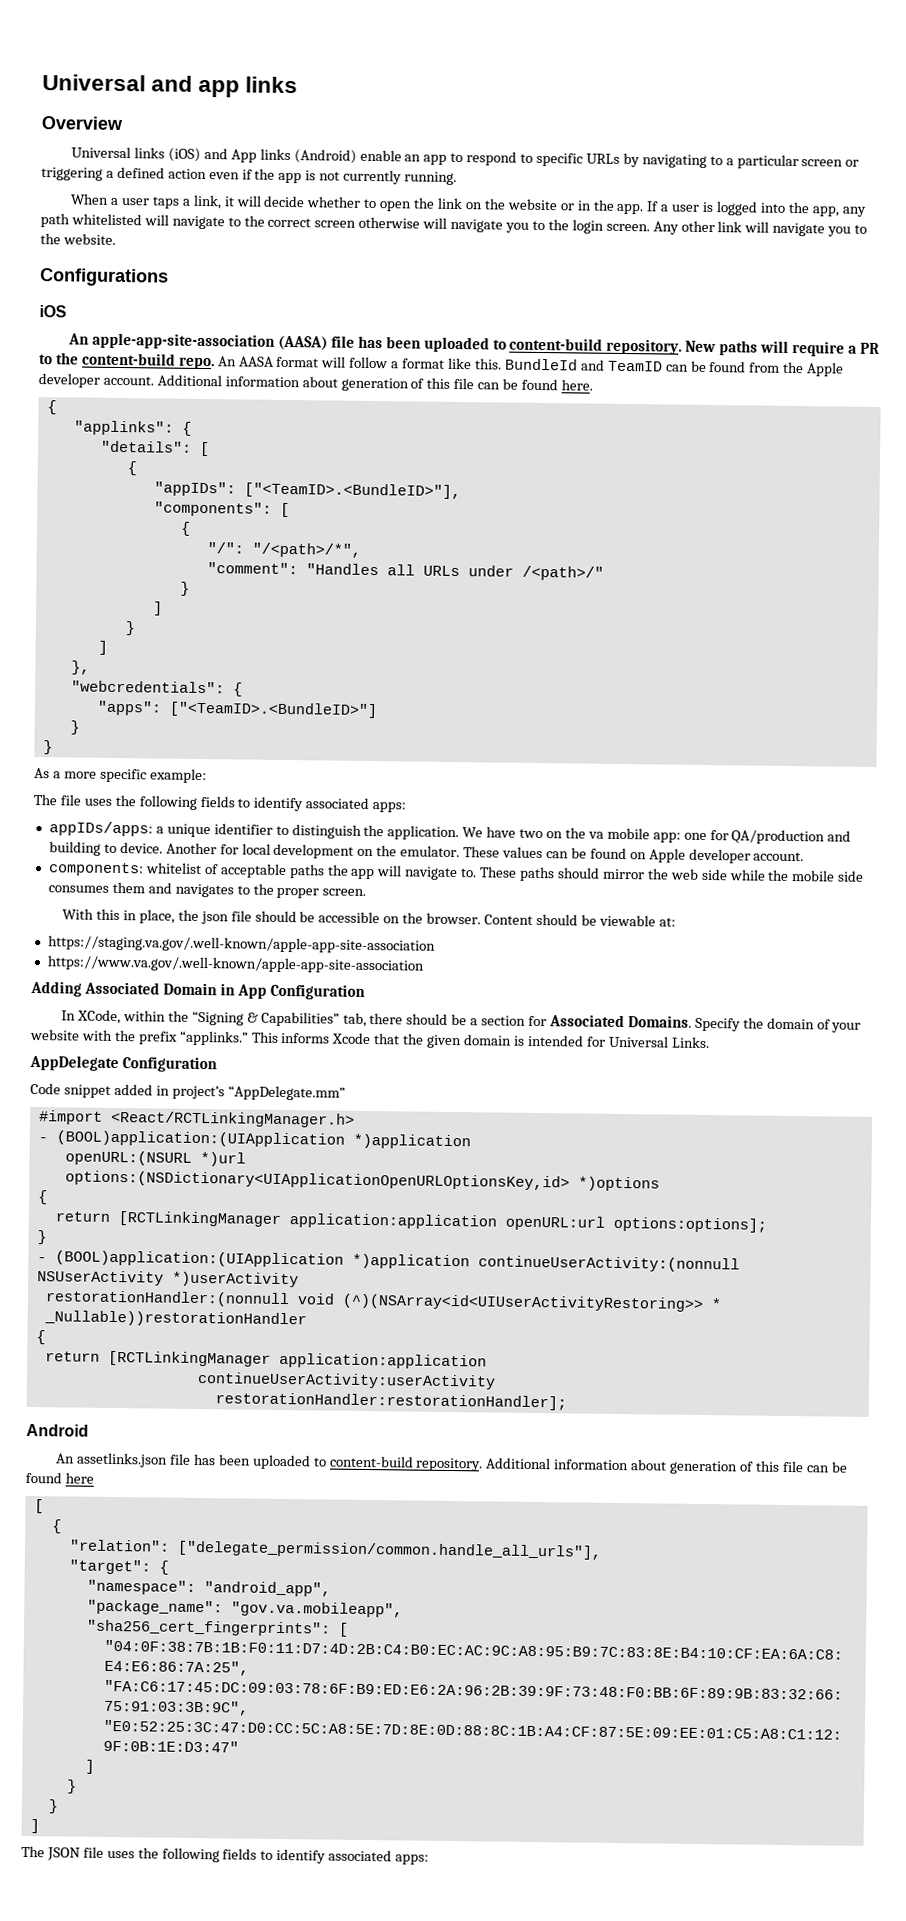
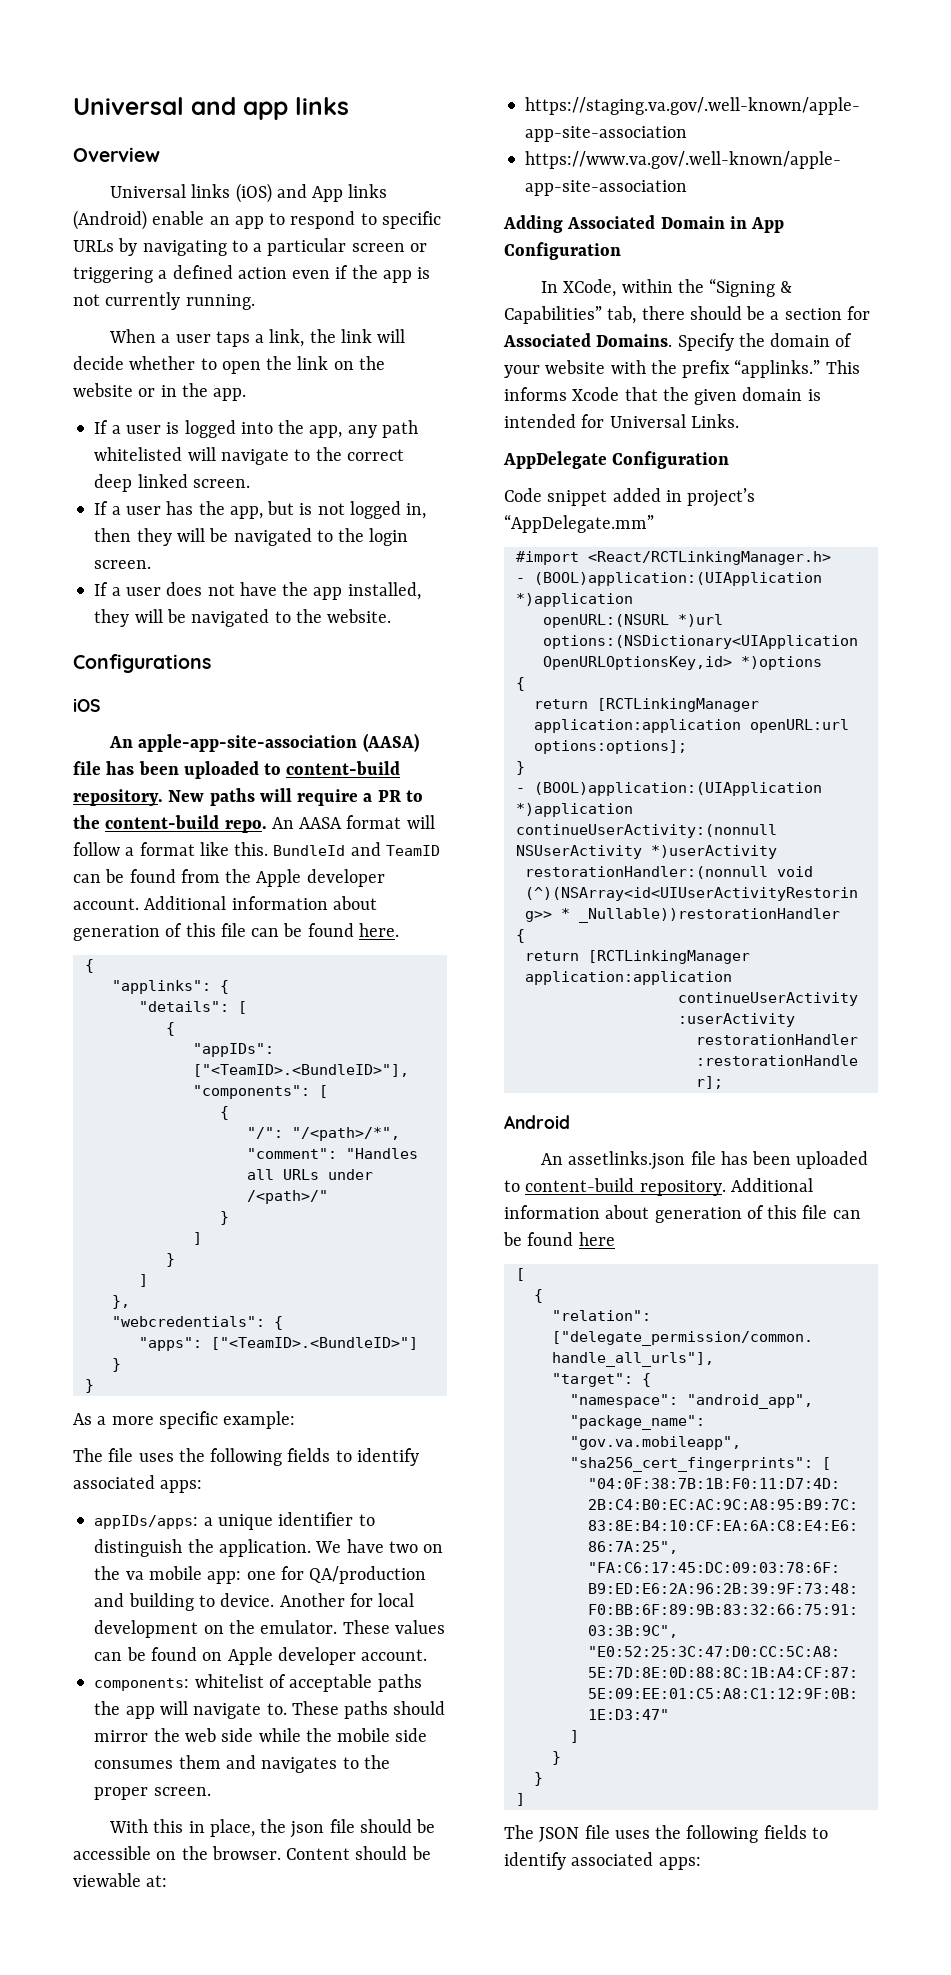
[223,196,235,207] it -> [309,329,372,343] the link
(644, 209) none -> (247, 394) //
[314,216,852,237] screen otherwise will navigate you to the login screen. Any other link will navigate you -> [94,474,250,492] [94,501,427,519] [94,528,409,546] [94,560,152,569] [94,582,421,600] [94,609,270,627] deep linked screen. // If a user has the app, but is not logged in, then they will be navigated to the login screen. // If a user does not have the app installed, they will be navigated

